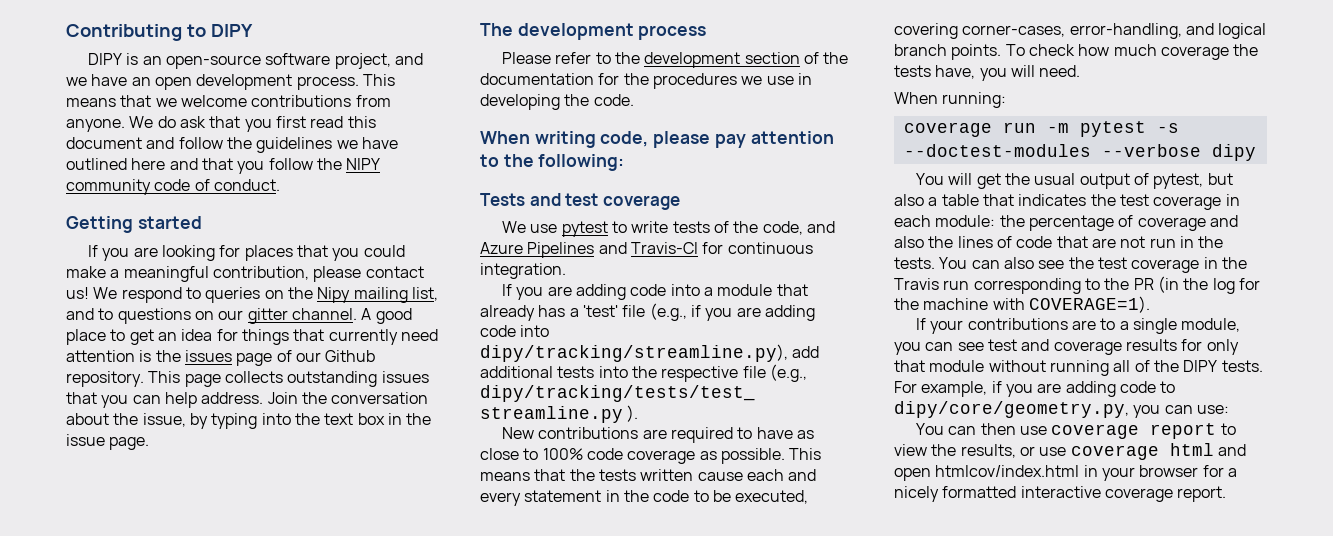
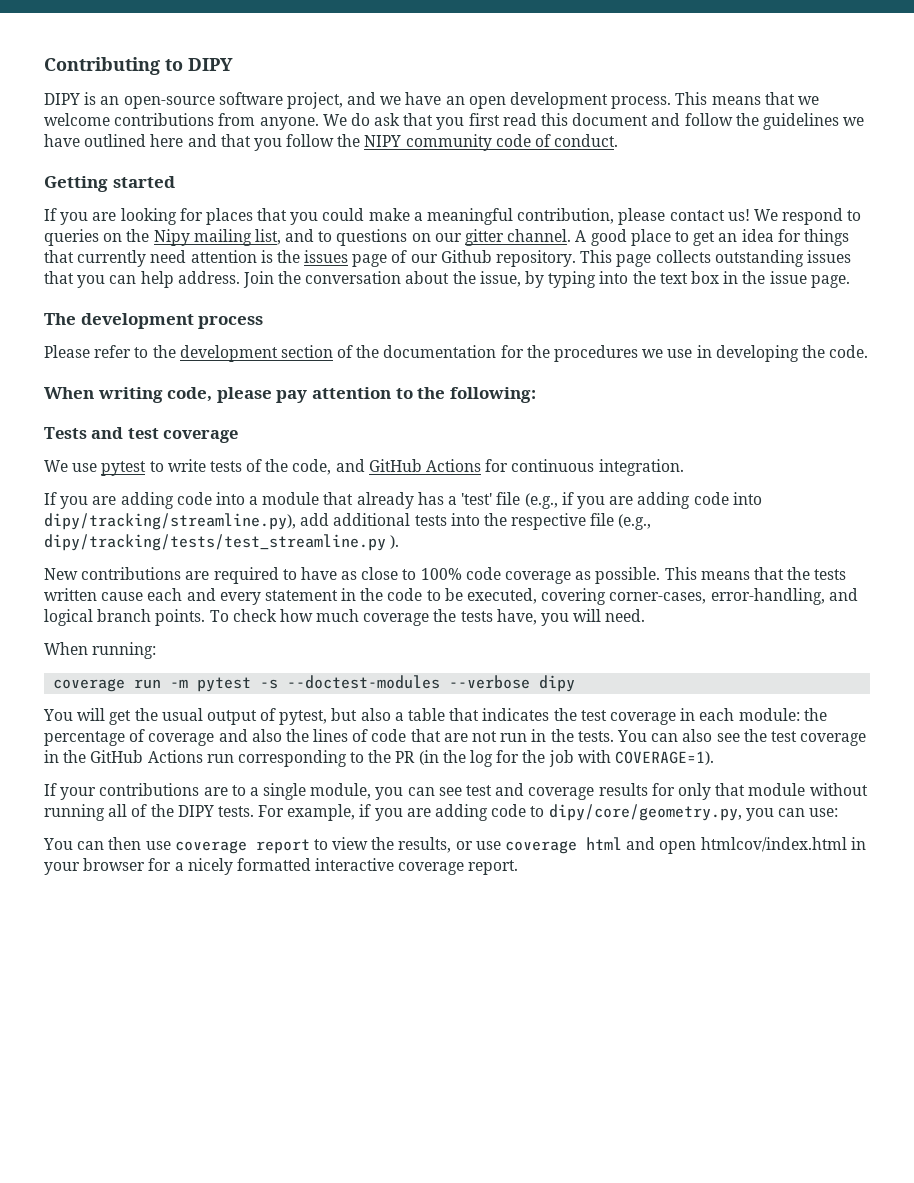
[480,242,698,258] Azure Pipelines and Travis-CI -> [368,459,482,472] GitHub Actions
[894,278,939,290] Travis -> [90,750,203,763] GitHub Actions
[923,298,989,310] machine -> [548,750,574,767] job

